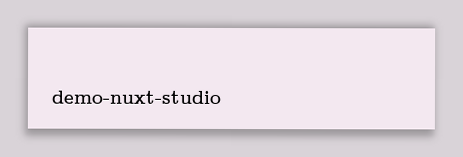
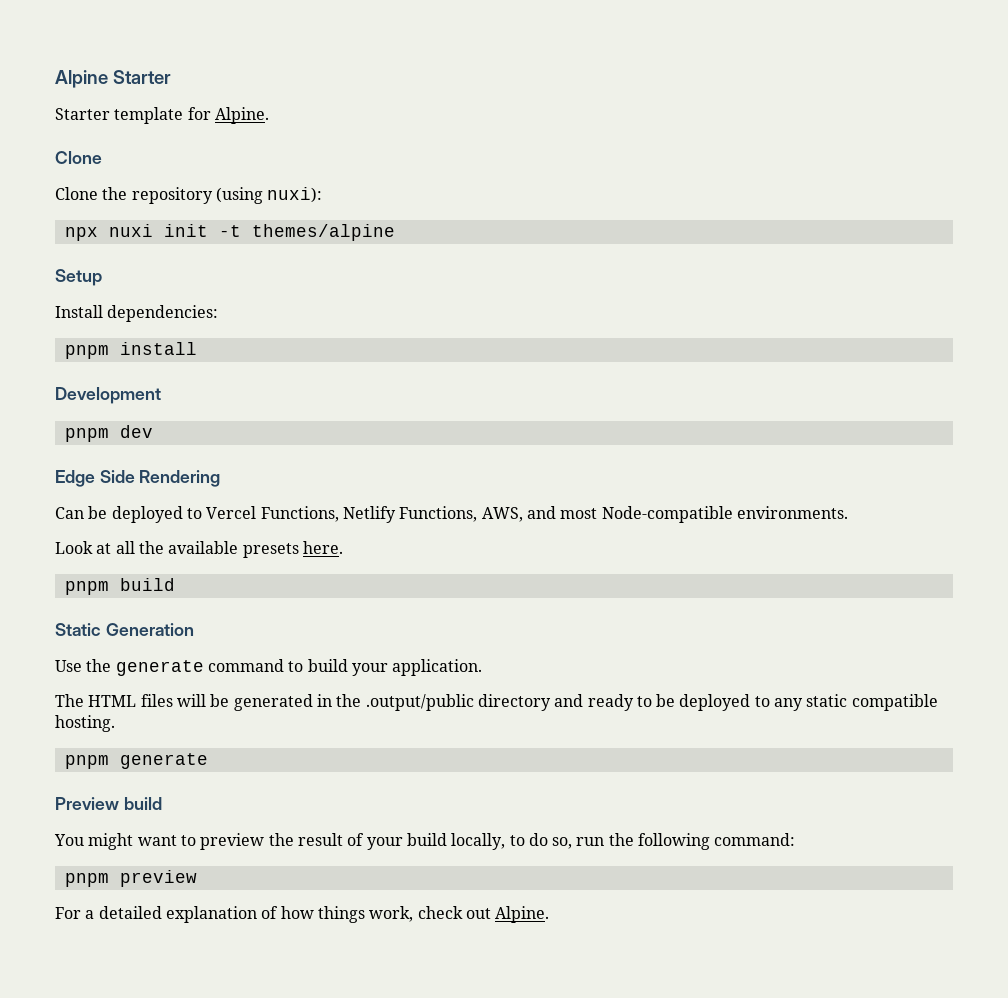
[51,90,221,104] demo-nuxt-studio -> [55,70,171,88] [55,107,269,124] [55,151,102,164] [55,187,323,204] [64,224,395,241] [55,269,102,286] [55,305,219,322] [64,342,197,359] [55,387,161,404] [64,425,153,442] [55,470,221,487] [55,506,848,523] [55,541,343,558] [64,578,175,595] [55,623,194,636] [55,659,483,676] [55,694,938,711] [55,715,115,732] [64,753,208,769] [55,797,162,810] [54,833,796,850] [64,870,197,887] [55,906,550,923] Alpine Starter // Starter template for Alpine. // Clone // Clone the repository (using nuxi): // npx nuxi init -t themes/alpine // Setup // Install dependencies: // pnpm install // Development // pnpm dev // Edge Side Rendering // Can be deployed to Vercel Functions, Netlify Functions, AWS, and most Node-compatible environments. // Look at all the available presets here. // pnpm build // Static Generation // Use the generate command to build your application. // The HTML files will be generated in the .output/public directory and ready to be deployed to any static compatible hosting. // pnpm generate // Preview build // You might want to preview the result of your build locally, to do so, run the following command: // pnpm preview // For a detailed explanation of how things work, check out Alpine.

